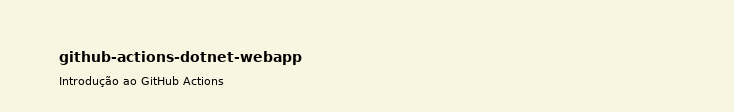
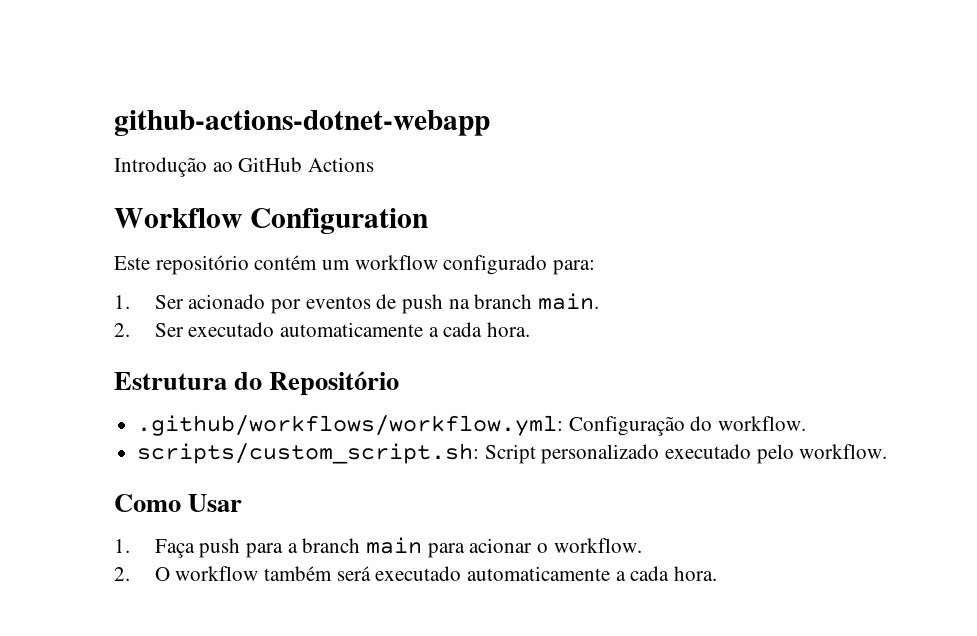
(224, 81) none -> [114,208,428,234] [114,255,596,275] [114,293,600,314] [114,322,531,337] [114,371,400,396] [137,415,807,436] [137,443,888,464] [114,494,243,512] [114,537,642,558] [114,566,718,581] // Workflow Configuration // Este repositório contém um workflow configurado para: // 1. Ser acionado por eventos de push na branch main. // 2. Ser executado automaticamente a cada hora. // Estrutura do Repositório // .github/workflows/workflow.yml: Configuração do workflow. // scripts/custom_script.sh: Script personalizado executado pelo workflow. // Como Usar // 1. Faça push para a branch main para acionar o workflow. // 2. O workflow também será executado automaticamente a cada hora.

